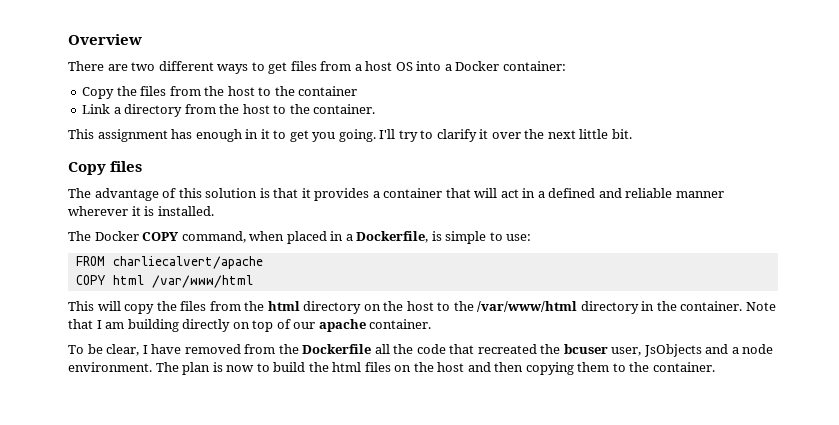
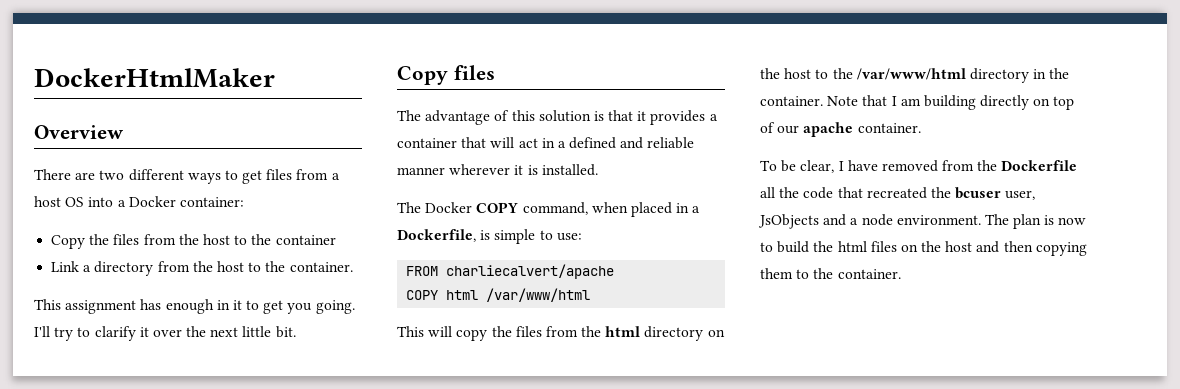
(68, 39) none -> [34,68,275,88] DockerHtmlMaker //

